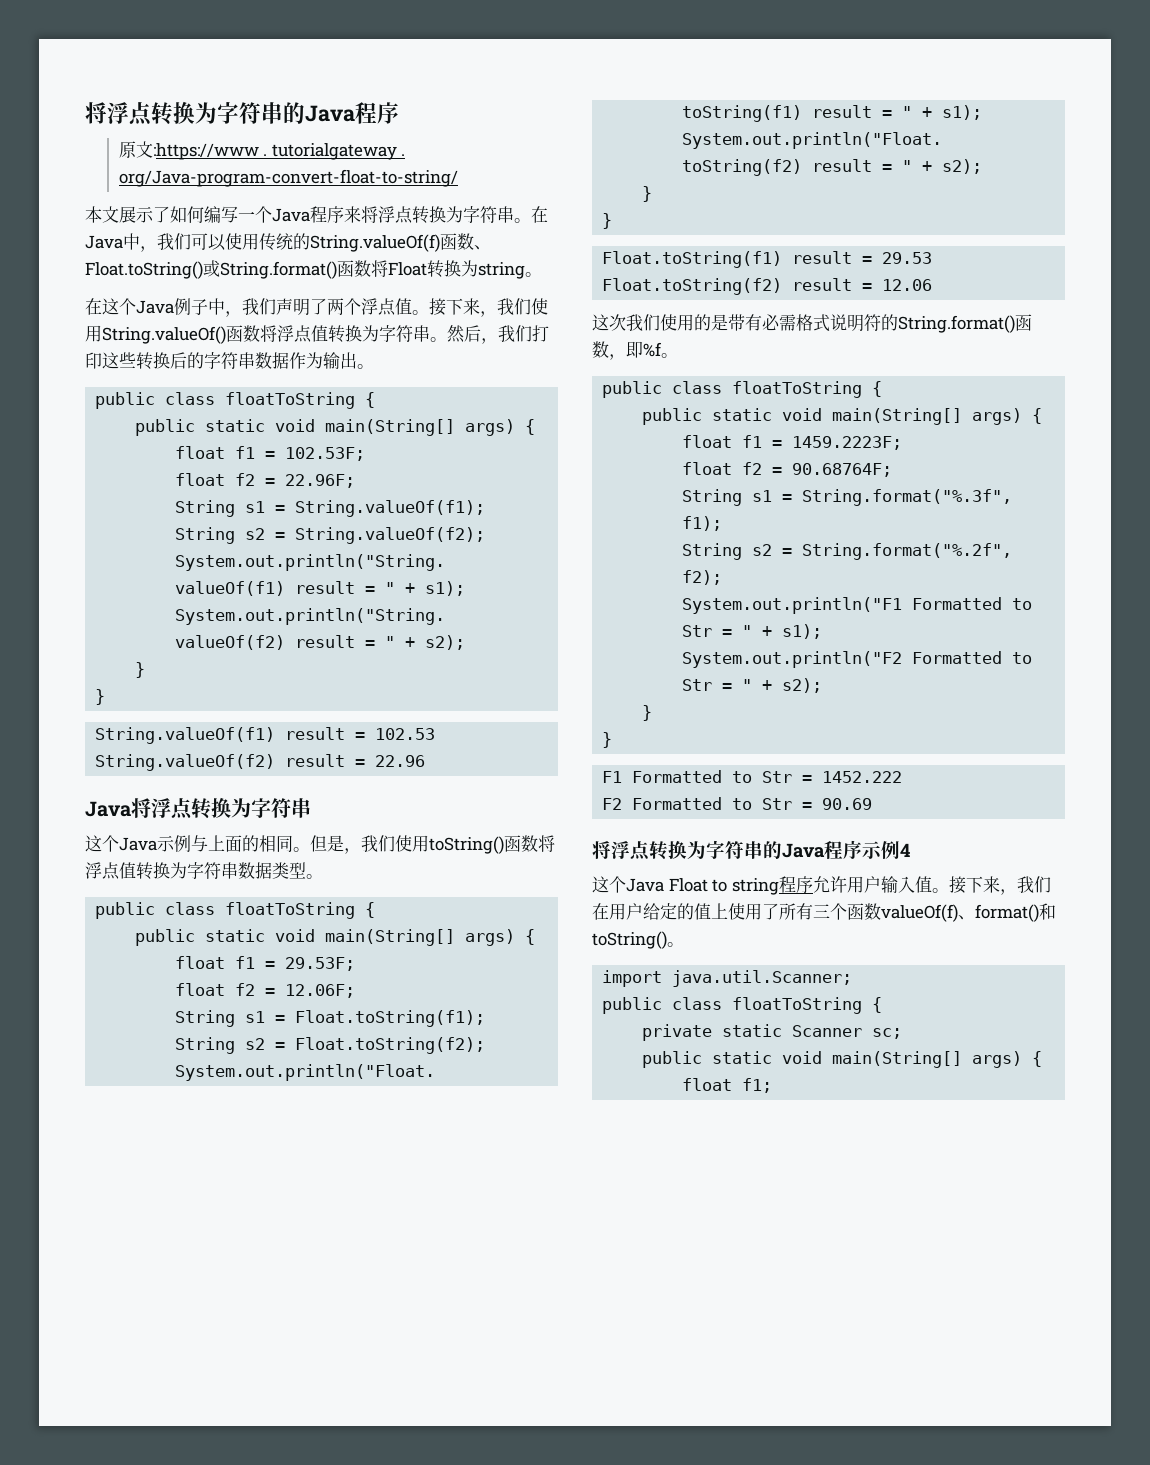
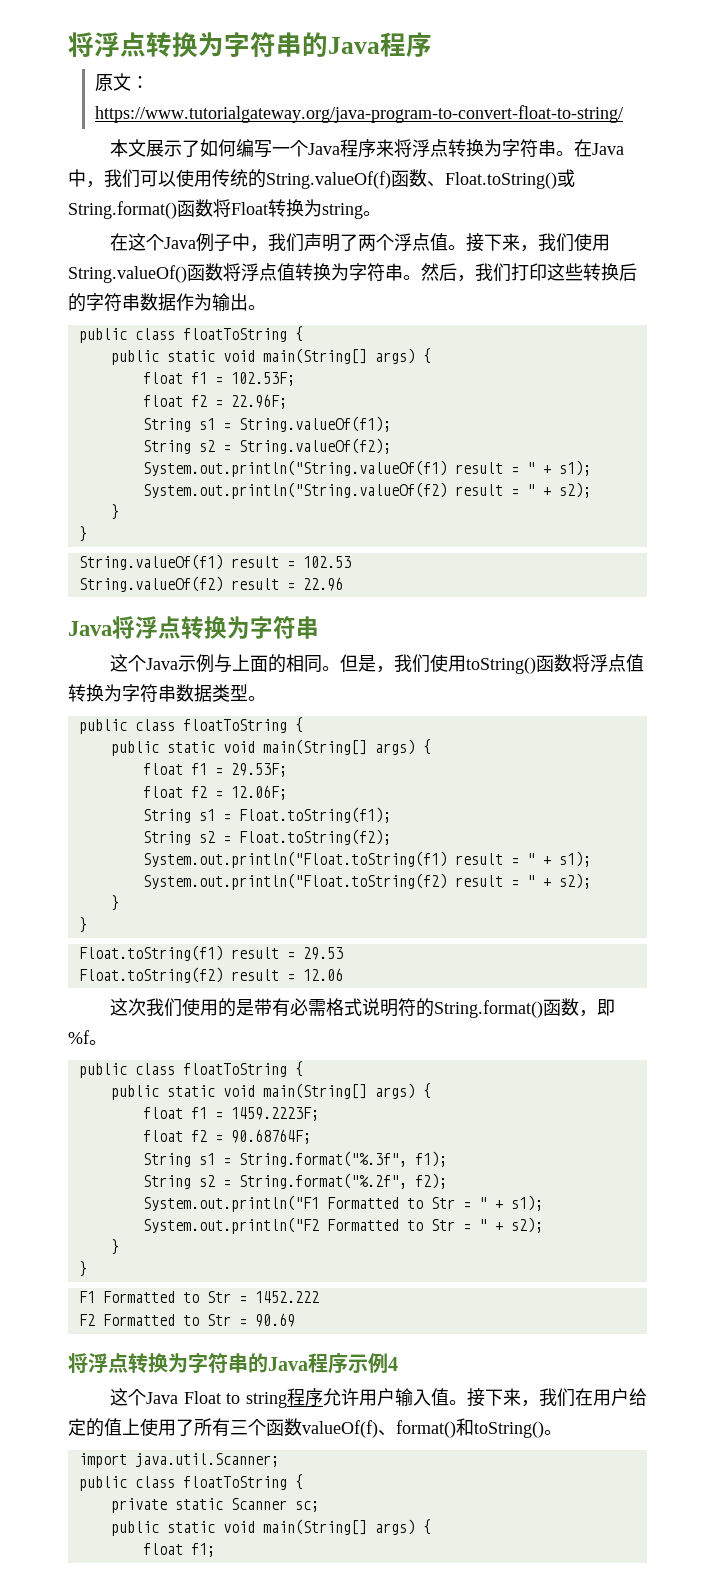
[152,143,406,160] [118,169,458,187] :https://www . tutorialgateway . org/Java-program-convert-float-to-string/ -> [130,76,149,89] [94,105,623,123] ：https://www.tutorialgateway.org/java-program-to-convert-float-to-string/

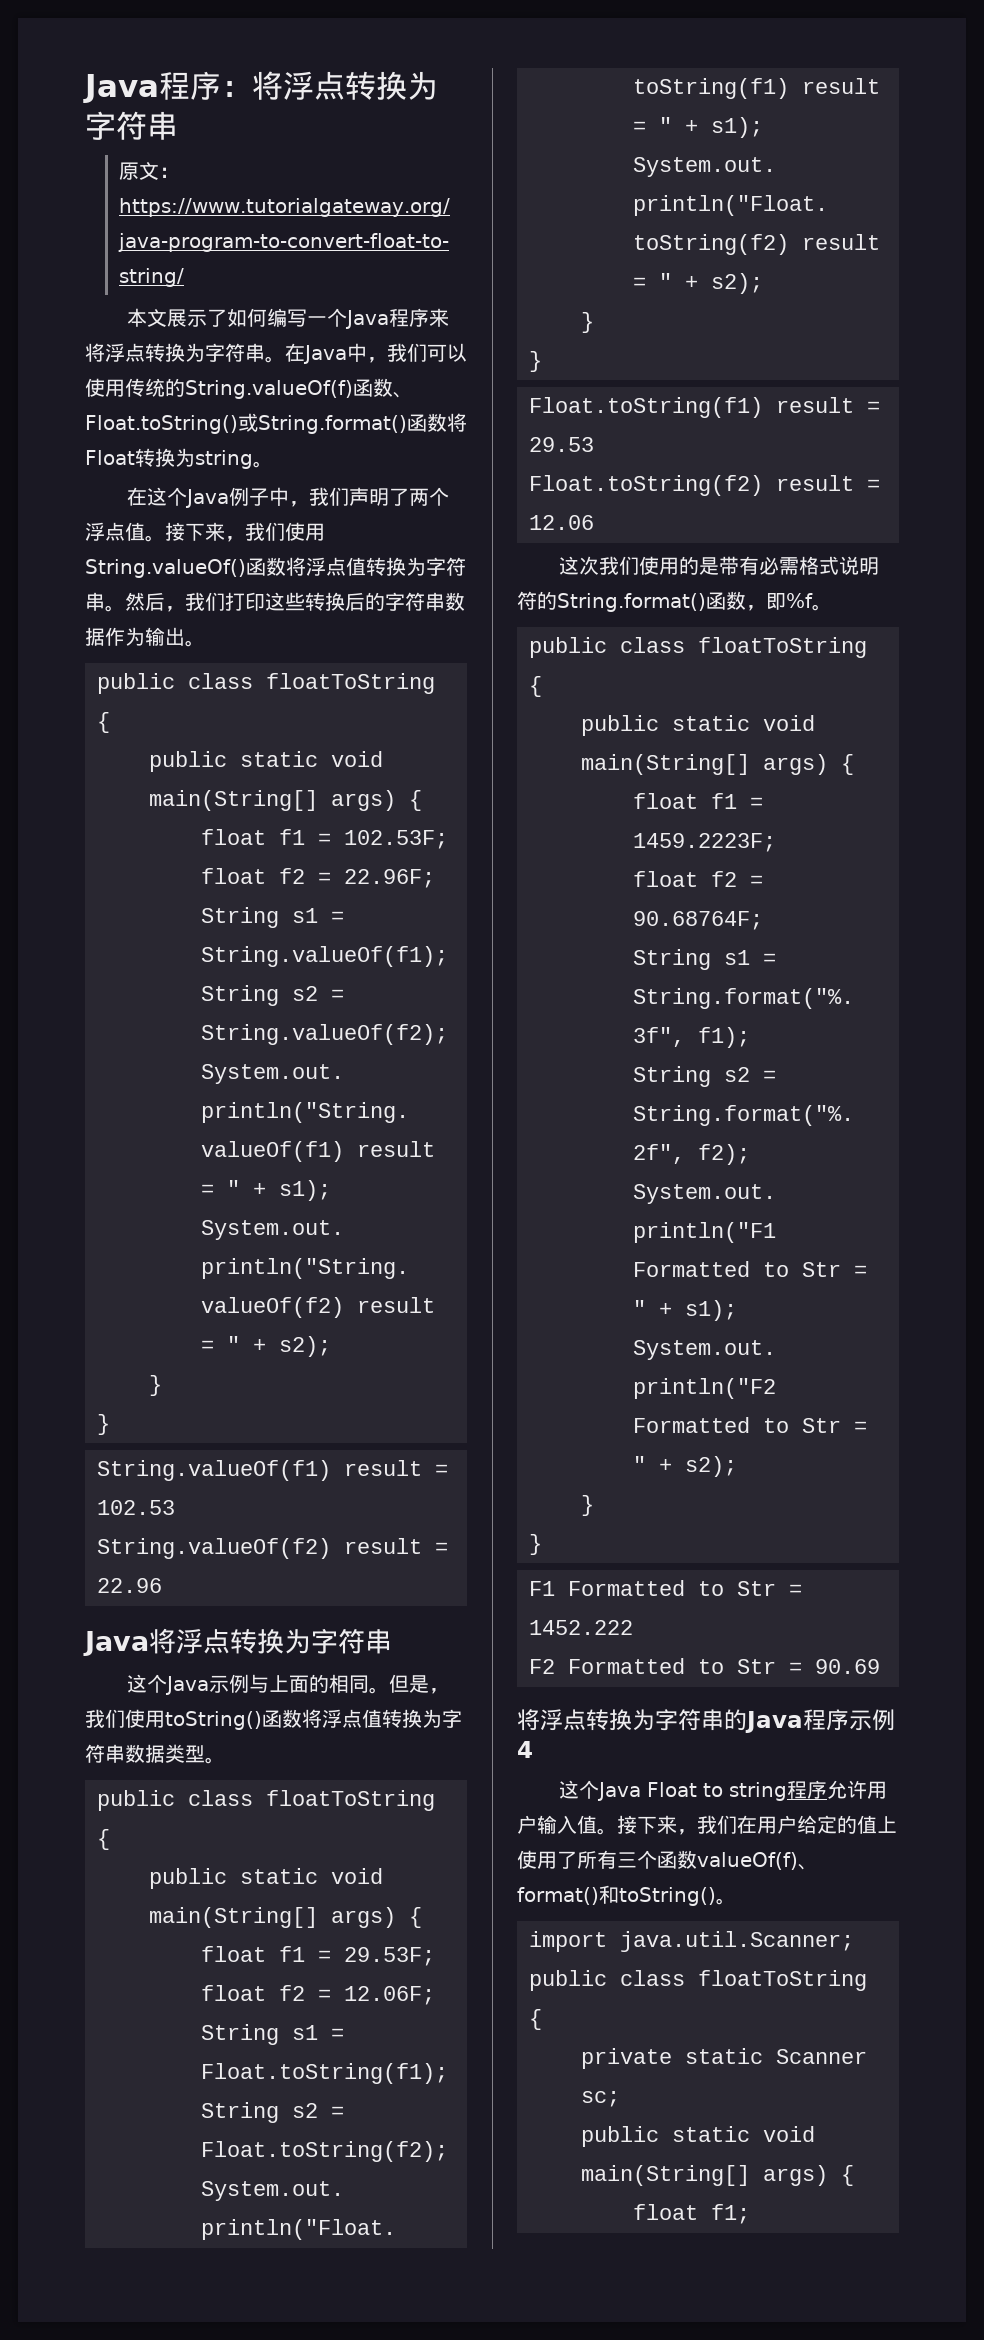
[68,32,432,58] 将浮点转换为字符串的Java程序 -> [83,71,438,103] [85,111,178,140] Java程序：将浮点转换为字符串

